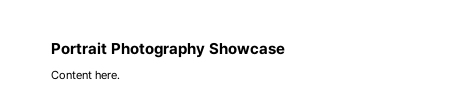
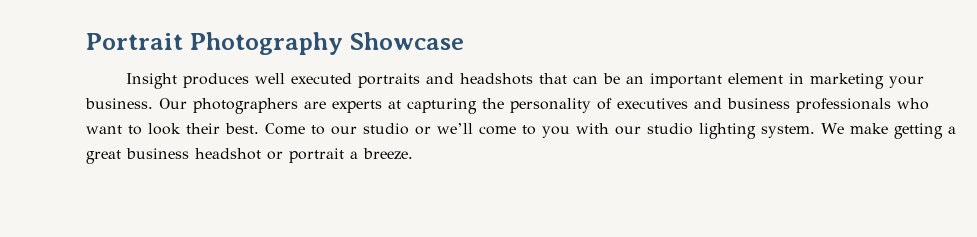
[51,70,121,80] Content here. -> [125,73,924,89] [85,98,929,114] [86,123,956,139] [86,148,413,164] Insight produces well executed portraits and headshots that can be an important element in marketing your business. Our photographers are experts at capturing the personality of executives and business professionals who want to look their best. Come to our studio or we’ll come to you with our studio lighting system. We make getting a great business headshot or portrait a breeze.

